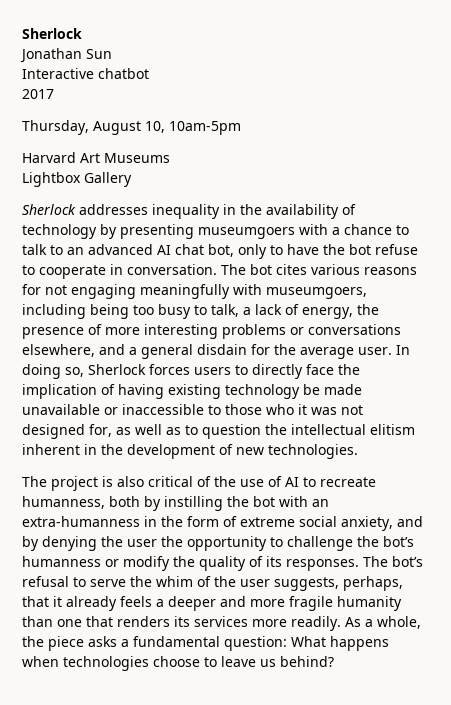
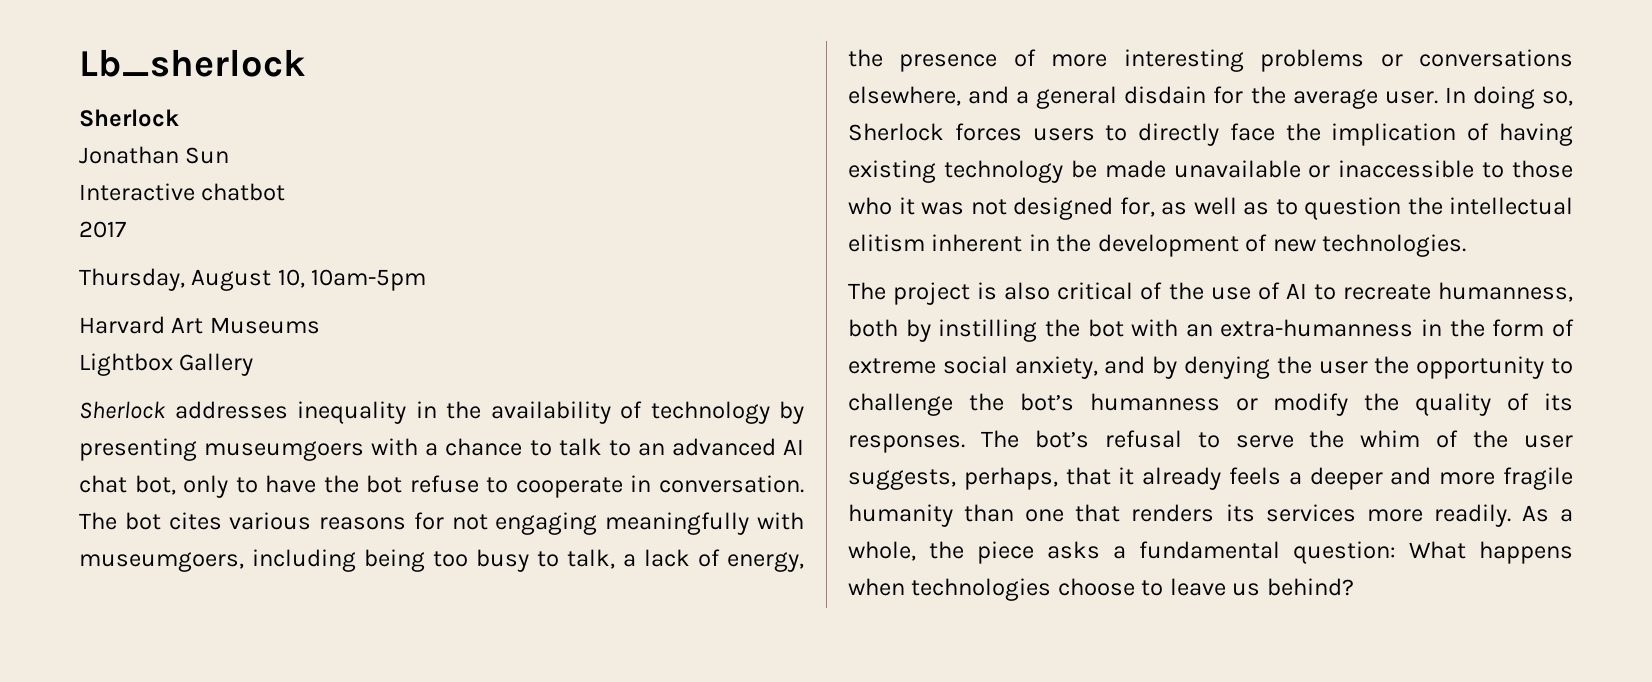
(22, 33) none -> [79,49,305,77] Lb_sherlock //

